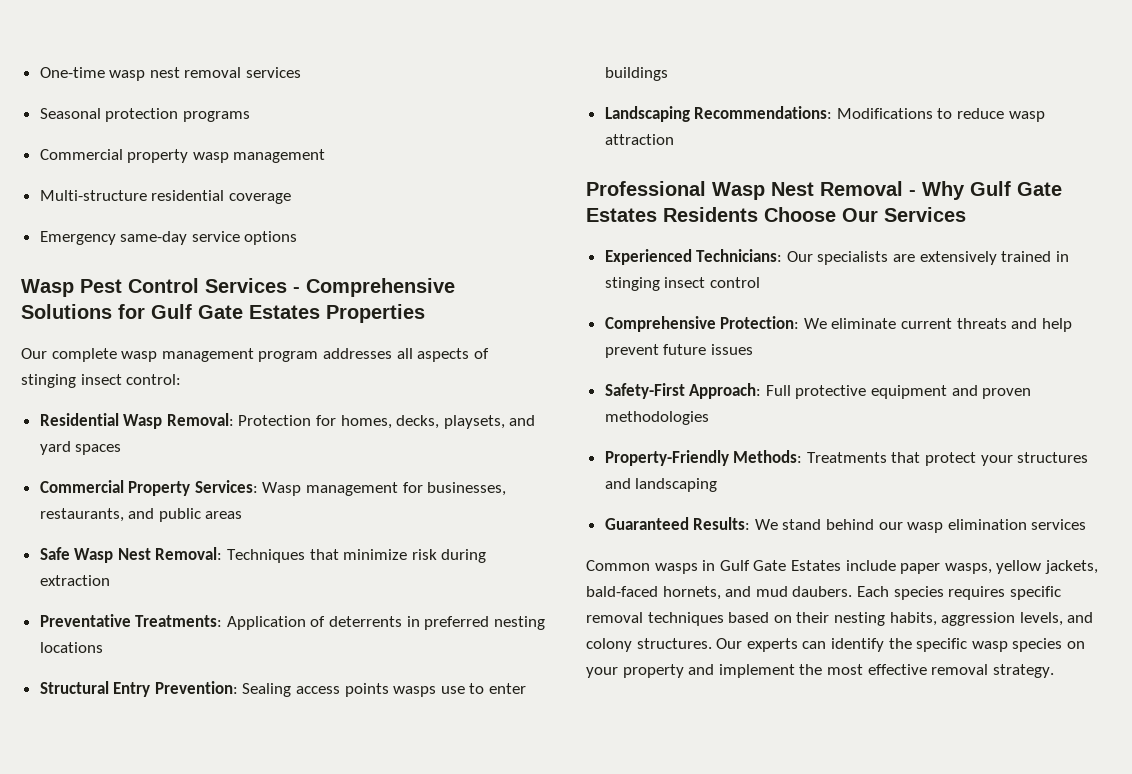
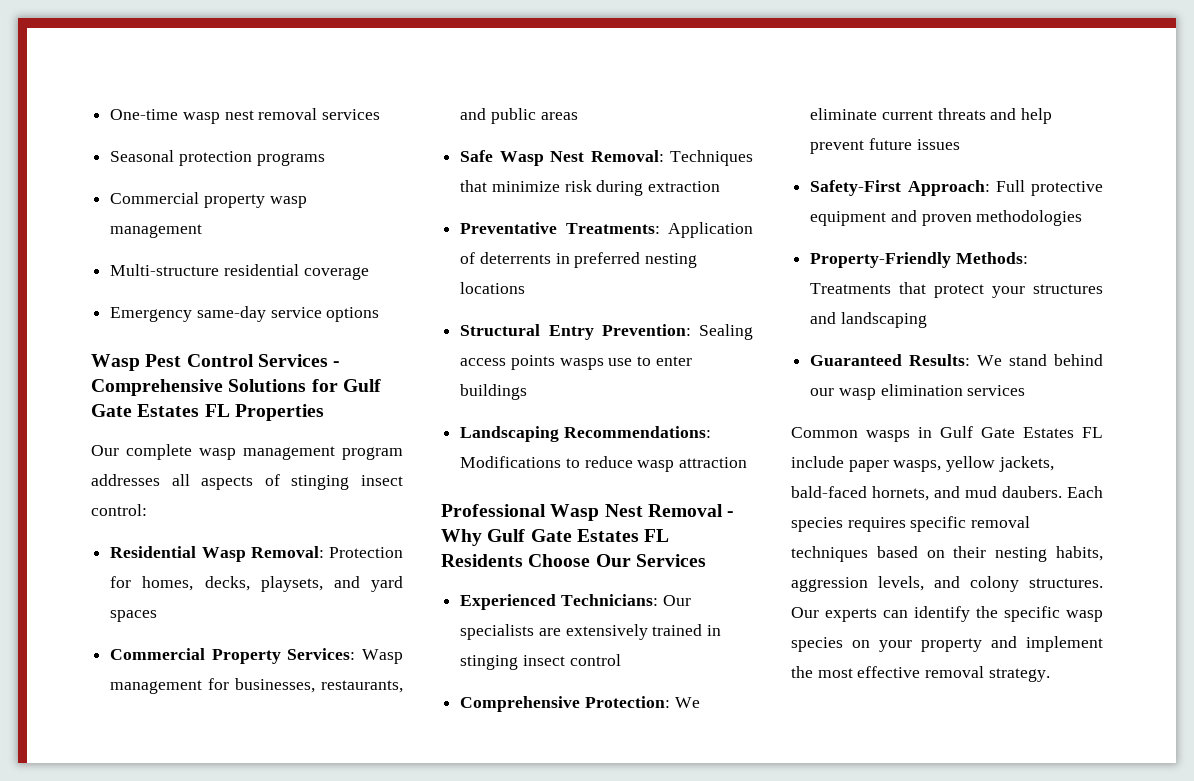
(320, 312) none -> [204,404,230,417] FL
(657, 215) none -> [644,529,670,542] FL
(841, 565) none -> [1082,427,1103,438] FL

